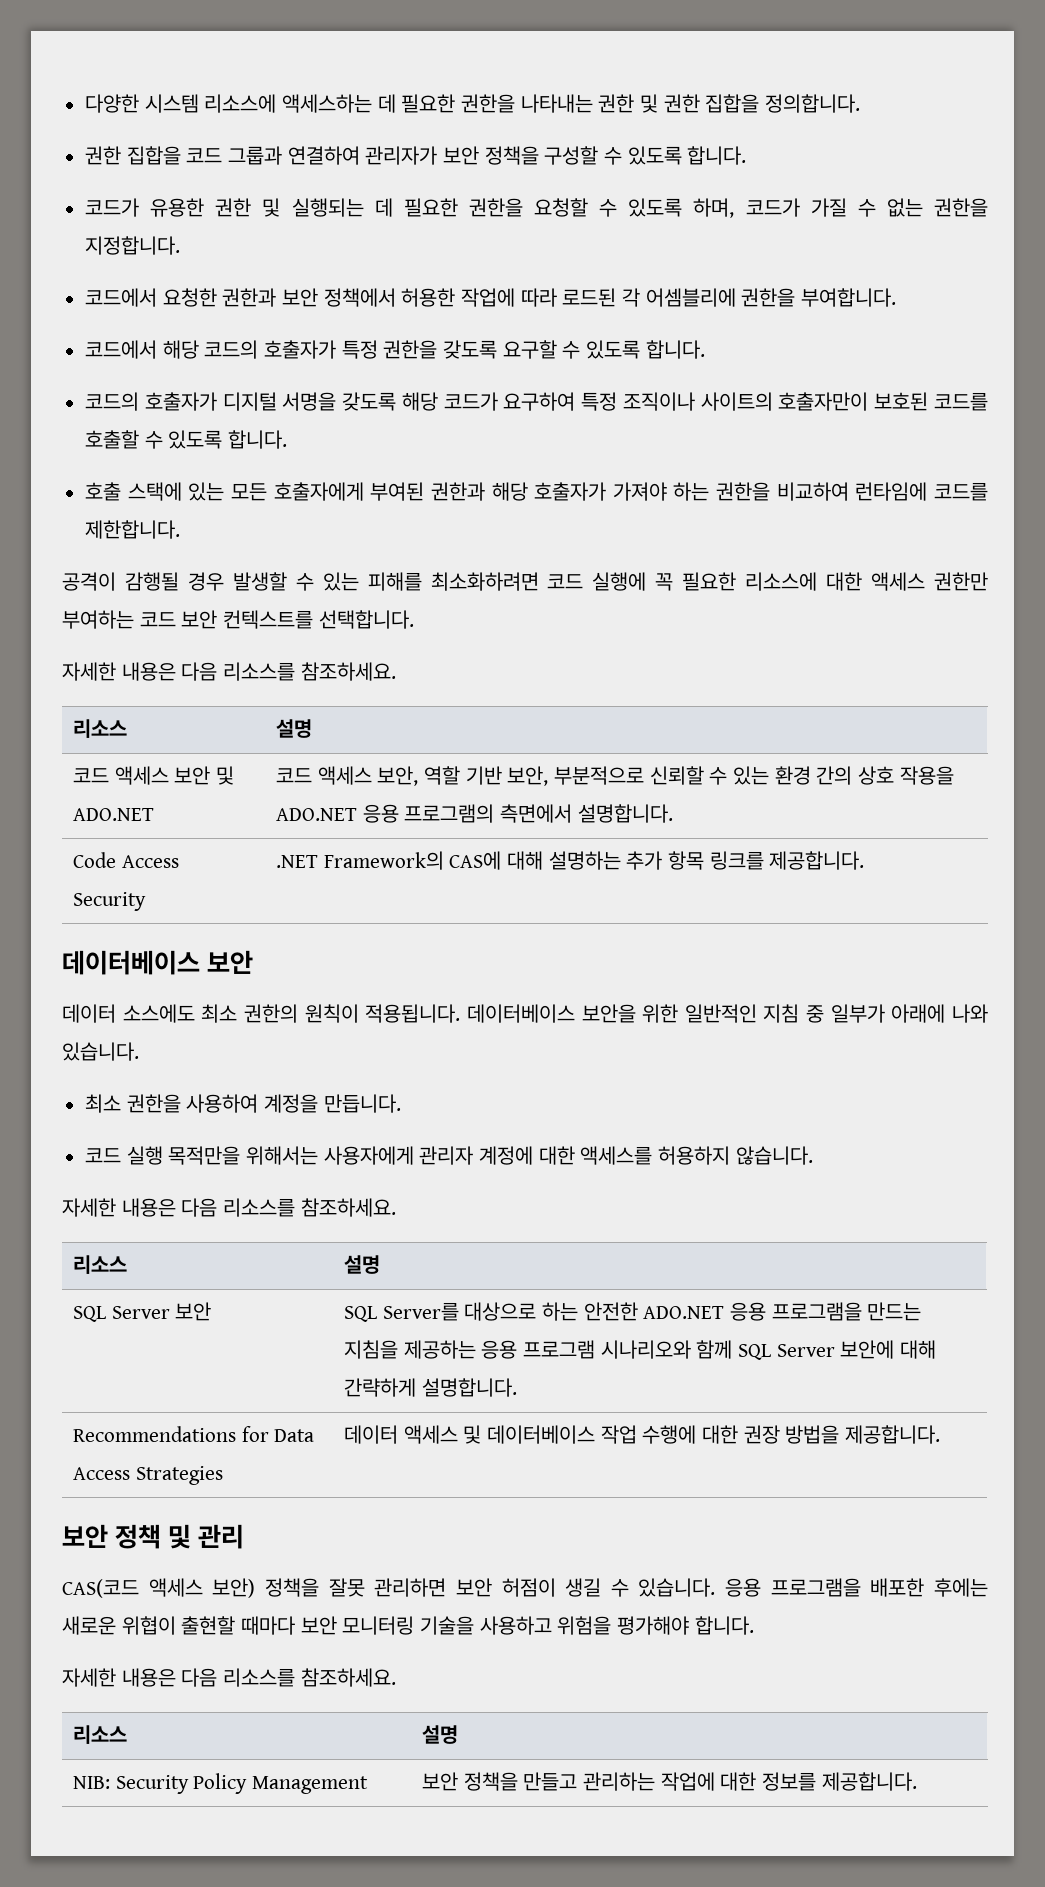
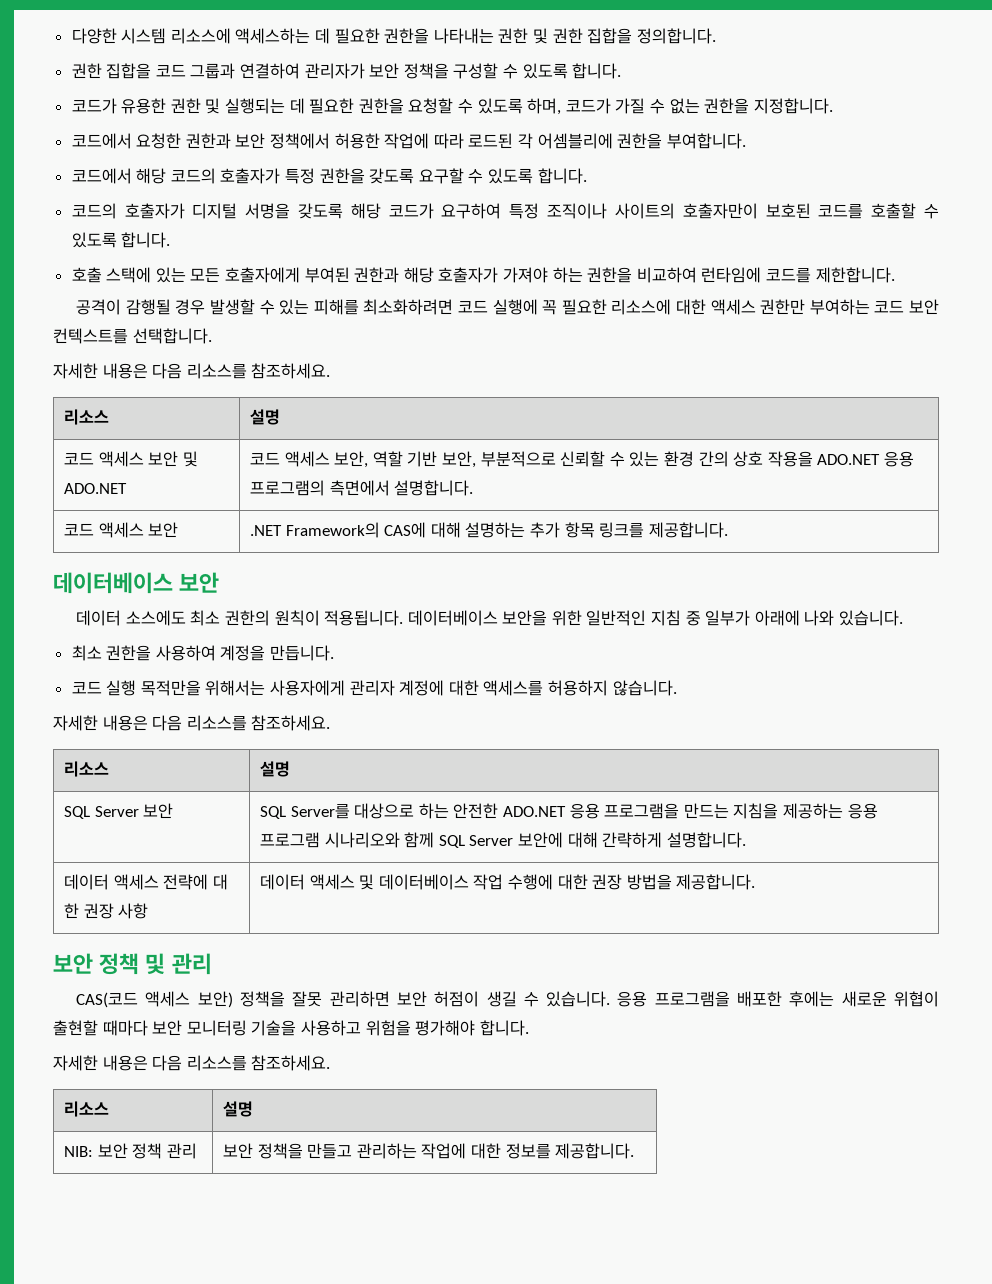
[73,852,179,868] [73,892,147,911] Code Access Security -> [64,522,179,538] 코드 액세스 보안
[73,1426,315,1442] [73,1466,223,1485] Recommendations for Data Access Strategies -> [64,874,228,890] [64,903,149,919] 데이터 액세스 전략에 대 한 권장 사항
[115,1773,369,1794] Security Policy Management -> [97,1143,197,1159] 보안 정책 관리

